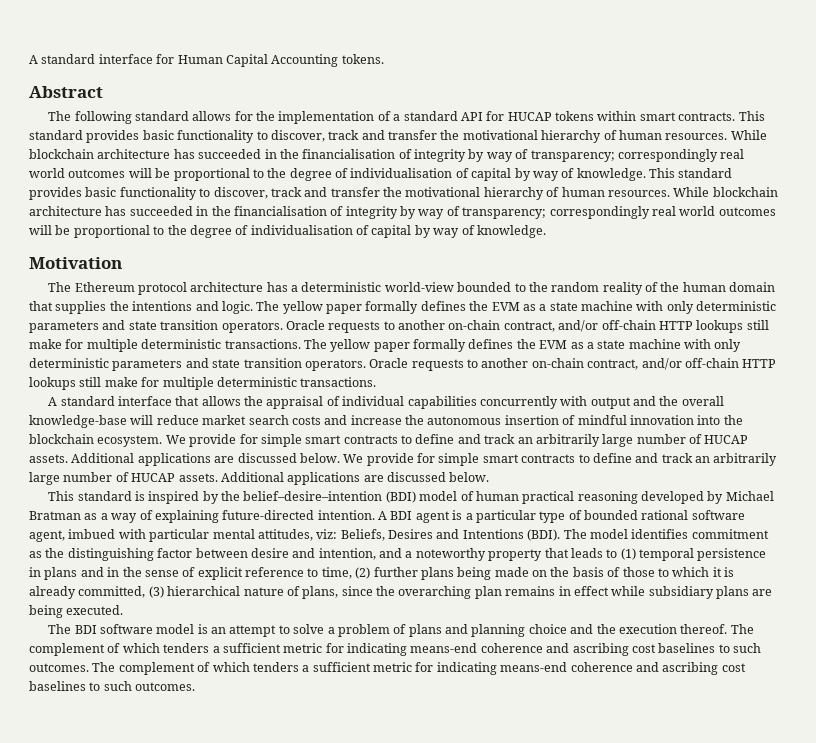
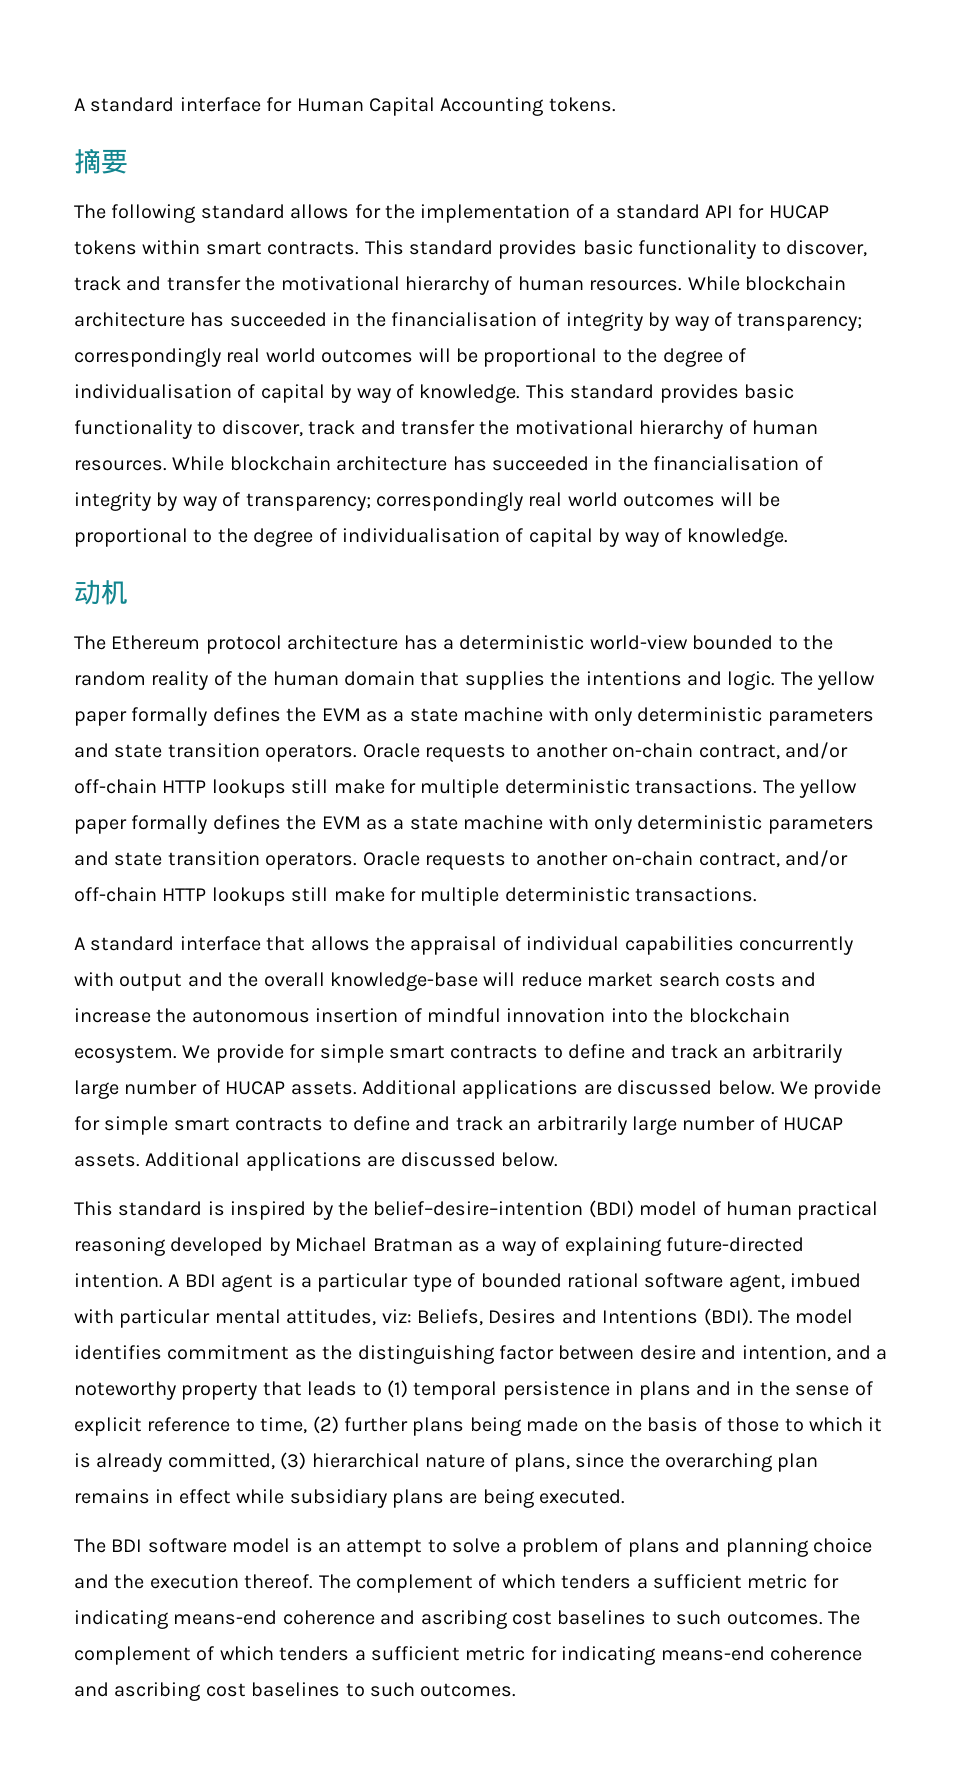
[29,86,103,98] Abstract -> [74,148,128,174] 摘要
[29,257,122,269] Motivation -> [74,580,128,605] 动机

